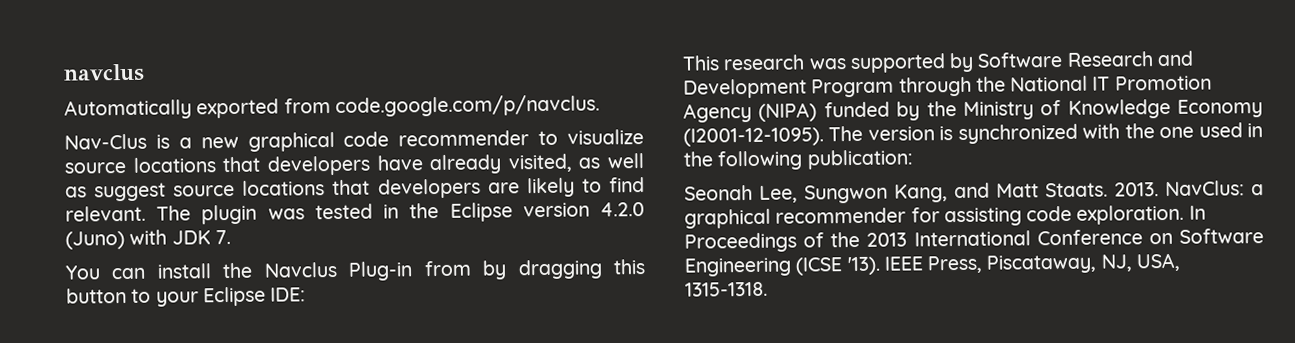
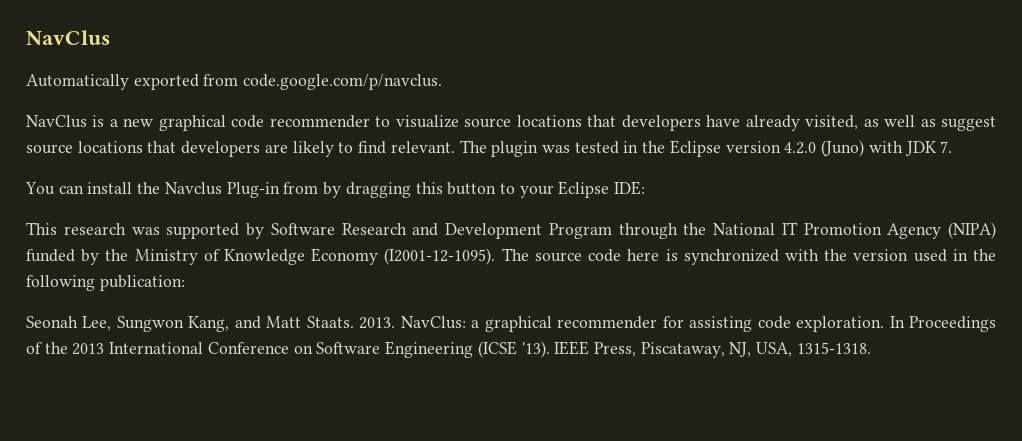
[63,63,145,82] navclus -> [26,30,110,45] NavClus
[64,133,147,150] Nav-Clus -> [26,115,87,128] NavClus
[867,126,935,141] version -> [534,249,660,262] source code here
[1159,126,1195,139] one -> [853,249,909,261] version

